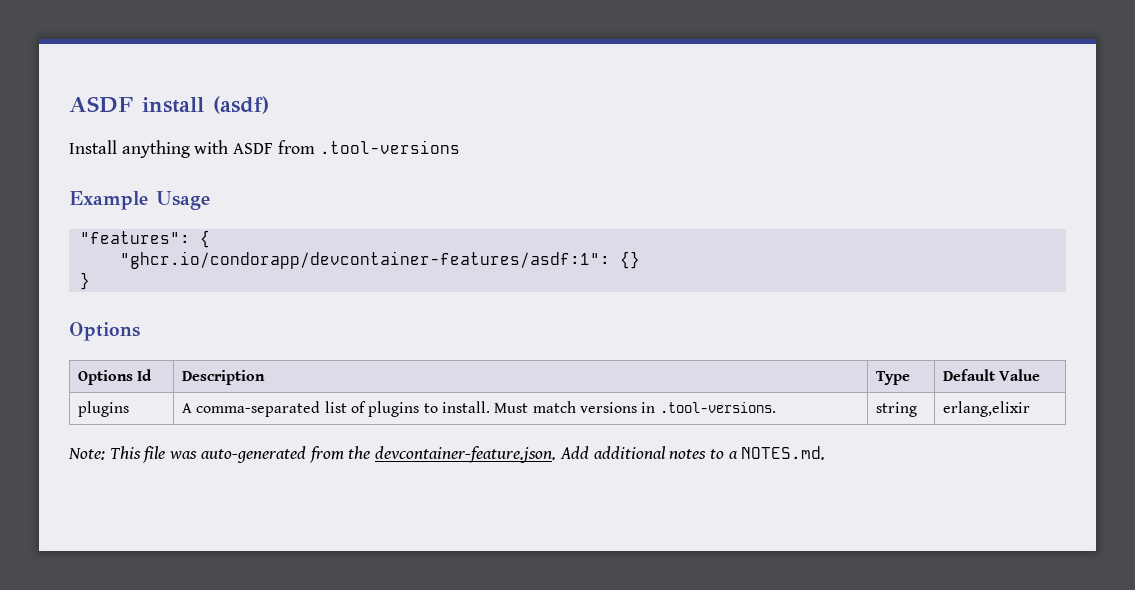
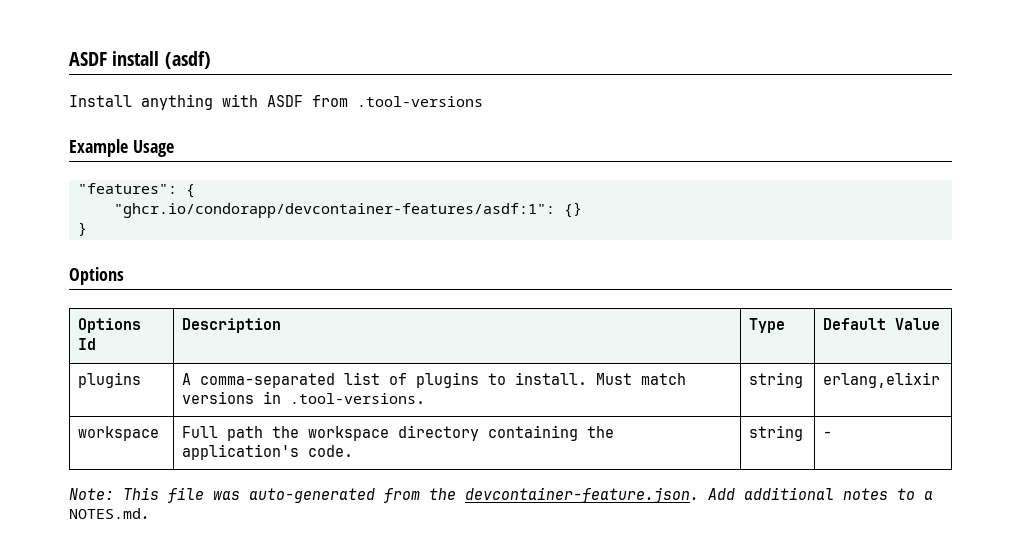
(1031, 409) none -> [78,426,160,441] [182,425,615,441] [182,444,354,460] [749,425,804,441] [823,431,833,438] // workspace | Full path the workspace directory containing the application's code. | string | -

